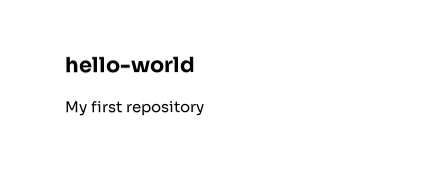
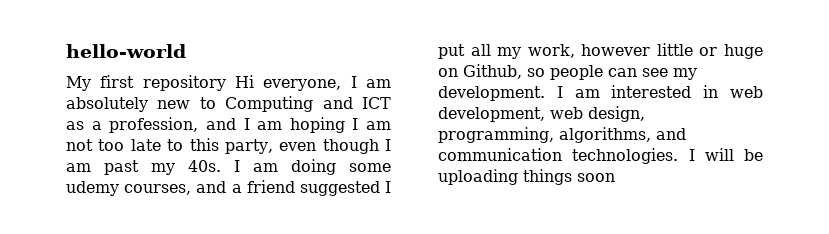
(206, 108) none -> [235,75,391,91] [66,96,391,112] [66,117,391,133] [66,138,391,154] [66,159,391,175] [66,180,391,196] [438,43,763,59] [438,64,697,80] [438,85,763,101] [438,106,645,122] [438,127,686,143] [438,148,763,164] [438,169,615,185] Hi everyone, I am absolutely new to Computing and ICT as a profession, and I am hoping I am not too late to this party, even though I am past my 40s. I am doing some udemy courses, and a friend suggested I put all my work, however little or huge on Github, so people can see my development. I am interested in web development, web design, programming, algorithms, and communication technologies. I will be uploading things soon

